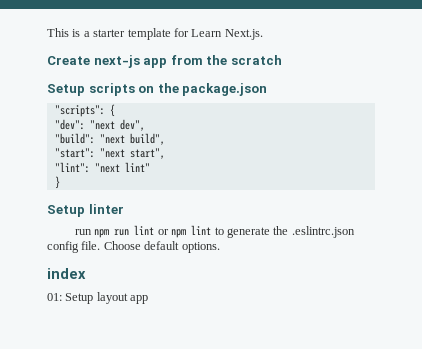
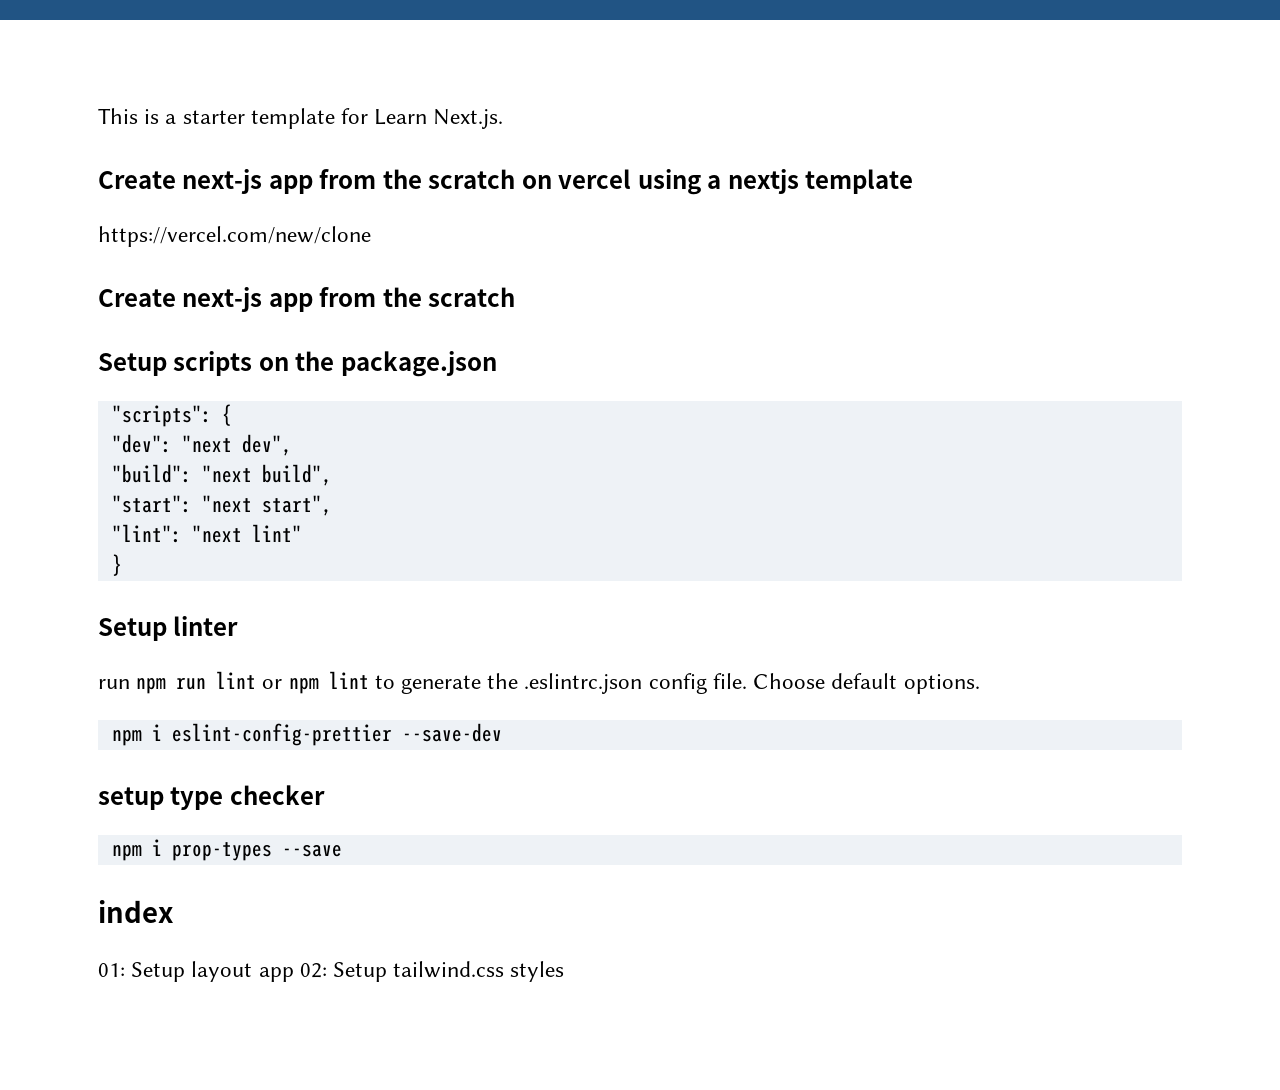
(263, 34) none -> [98,169,914,195] [98,226,371,247] // Create next-js app from the scratch on vercel using a nextjs template // https://vercel.com/new/clone
(220, 247) none -> [111,723,502,746] [98,785,325,810] [111,839,342,861] // npm i eslint-config-prettier --save-dev // setup type checker // npm i prop-types --save
(149, 299) none -> [299,961,565,982] 02: Setup tailwind.css styles

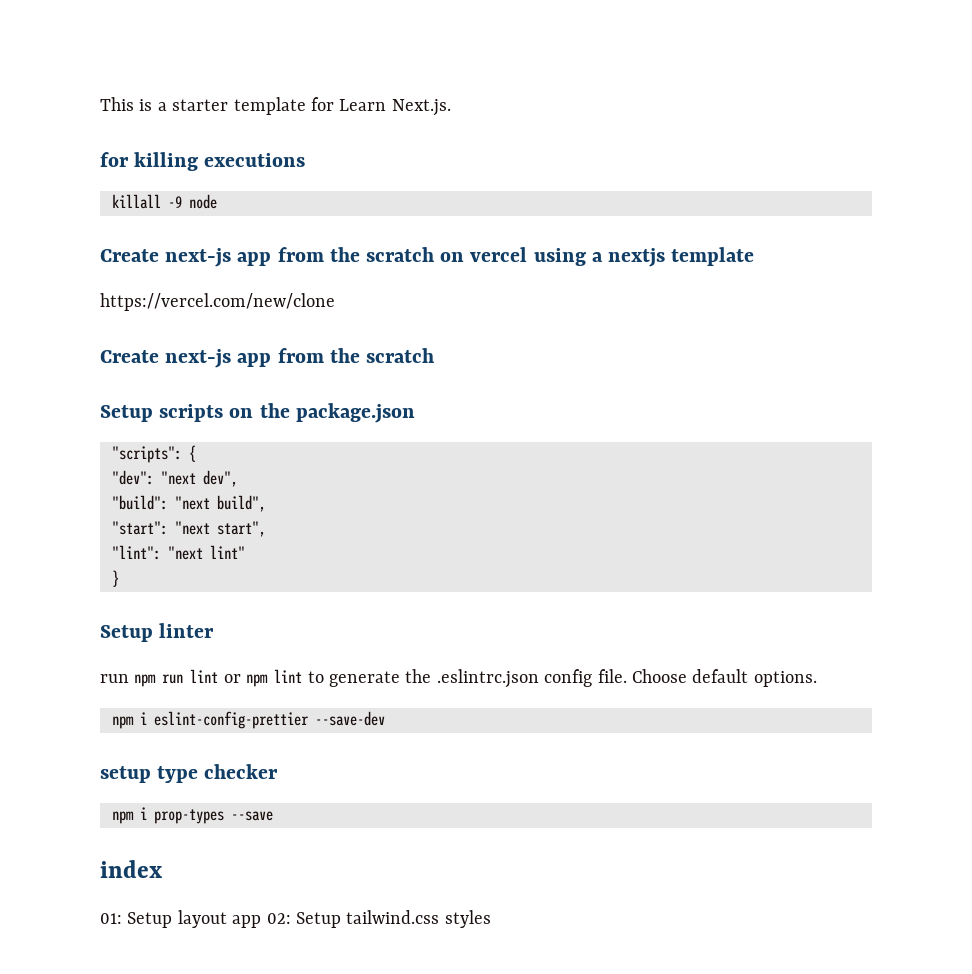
(504, 119) none -> [100,152,306,171] [112,194,217,209] // for killing executions // killall -9 node

